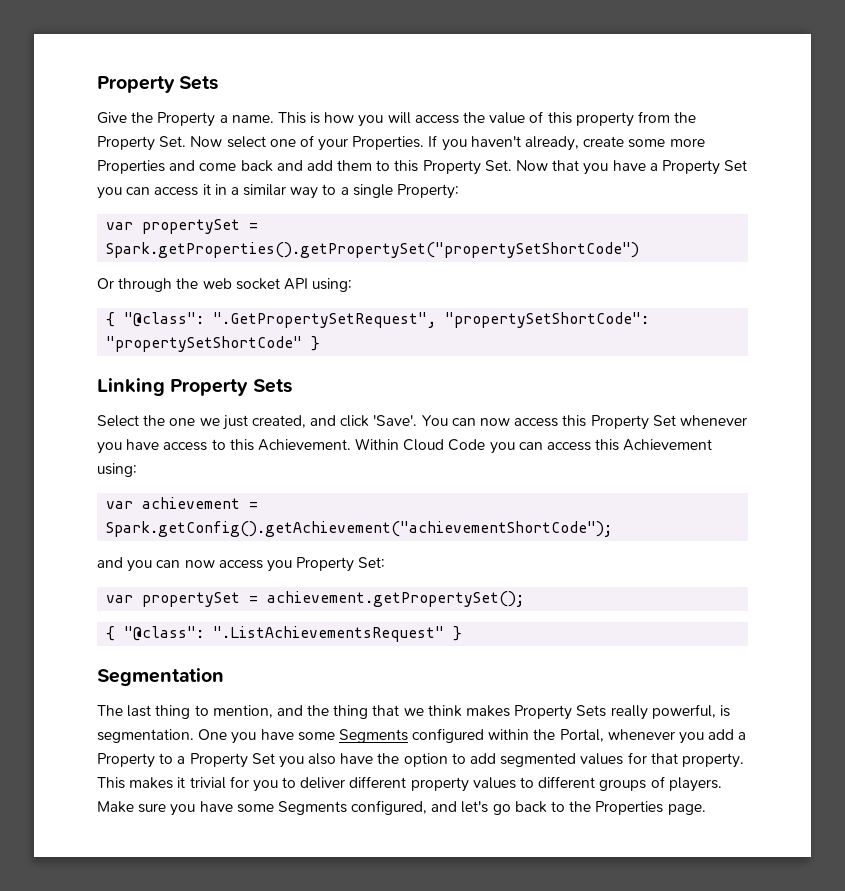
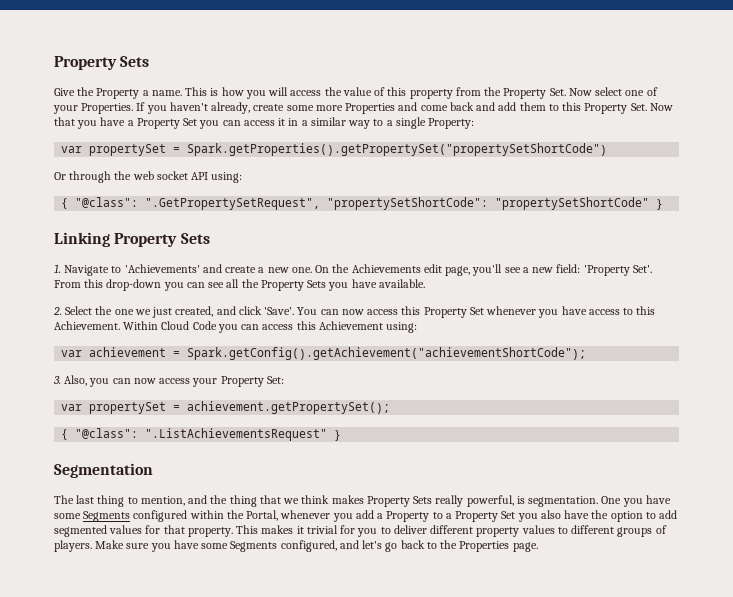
(292, 386) none -> [54,264,652,276] [54,279,425,291] [53,307,62,315] 1. Navigate to 'Achievements' and create a new one. On the Achievements edit page, you'll see a new field: 'Property Set'. From this drop-down you can see all the Property Sets you have available. // 2.
[97,557,123,568] and -> [53,375,88,386] 3. Also,
[266,560,292,572] you -> [192,378,218,387] your

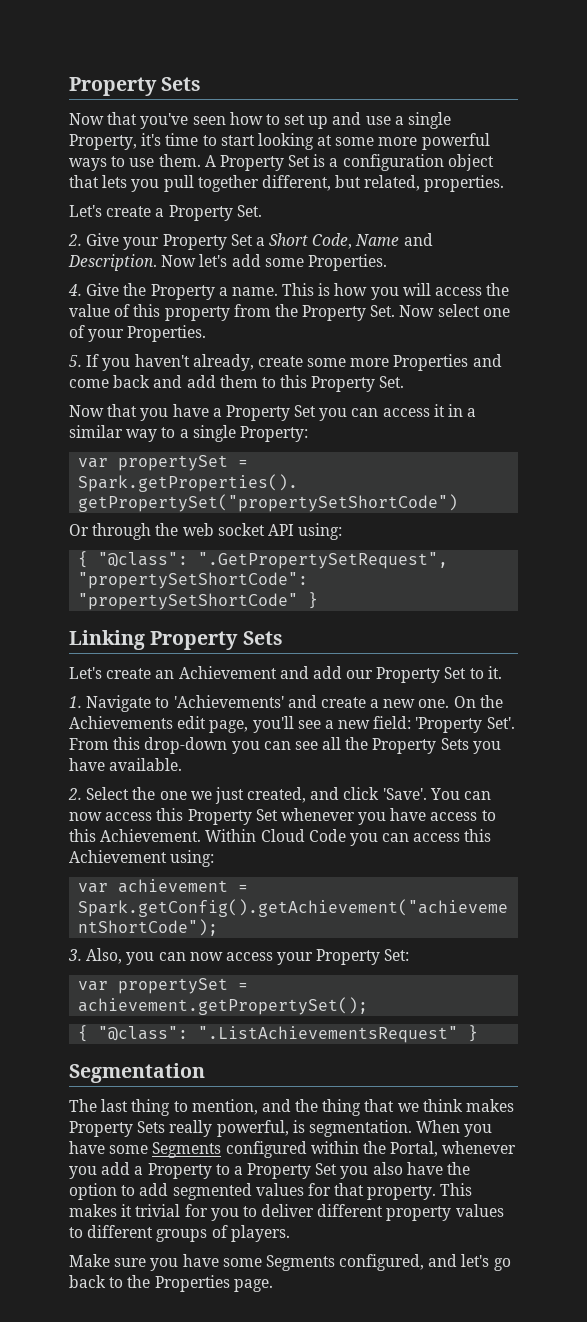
[54,56,150,70] Property Sets // -> [69,77,202,96] [69,112,452,129] [69,133,490,150] [69,154,494,171] [69,175,505,192] [69,205,262,221] [68,233,433,250] [68,254,387,271] [68,284,82,296] Property Sets // Now that you've seen how to set up and use a single Property, it's time to start looking at some more powerful ways to use them. A Property Set is a configuration object that lets you pull together different, but related, properties. // Let's create a Property Set. // 2. Give your Property Set a Short Code, Name and Description. Now let's add some Properties. // 4.
(134, 108) none -> [69,355,82,367] // 5.
(647, 107) none -> (405, 382) //
(210, 238) none -> [69,666,502,683] // Let's create an Achievement and add our Property Set to it.
[601,496,622,504] One -> [416,1120,461,1133] When
(92, 546) none -> (290, 1233) //

